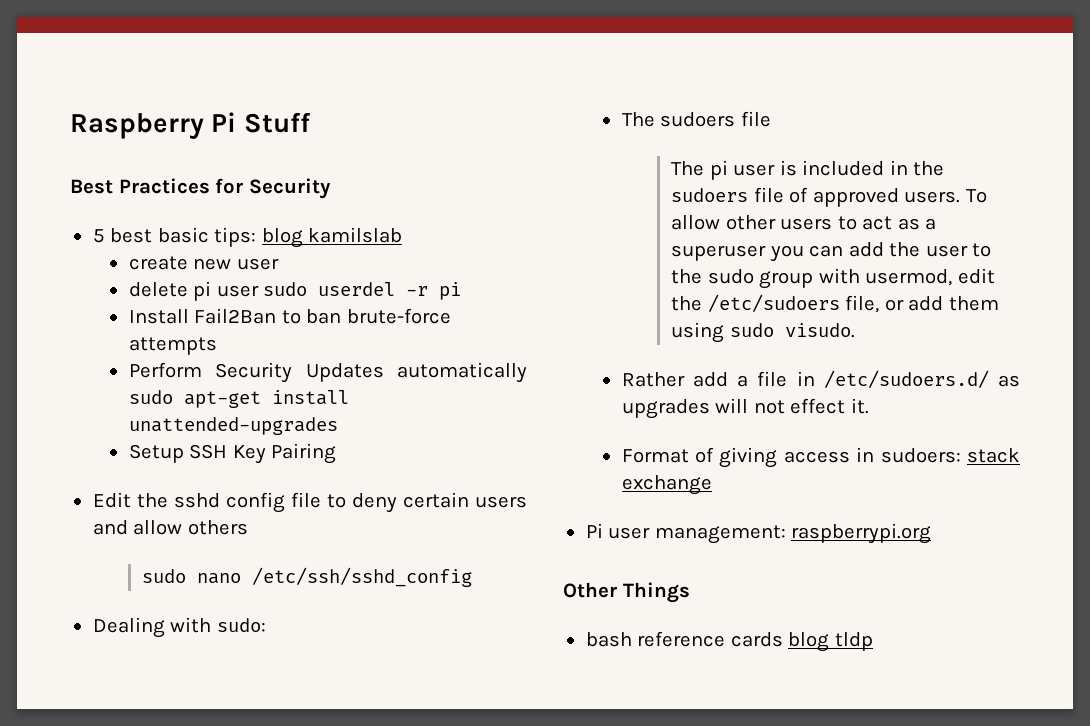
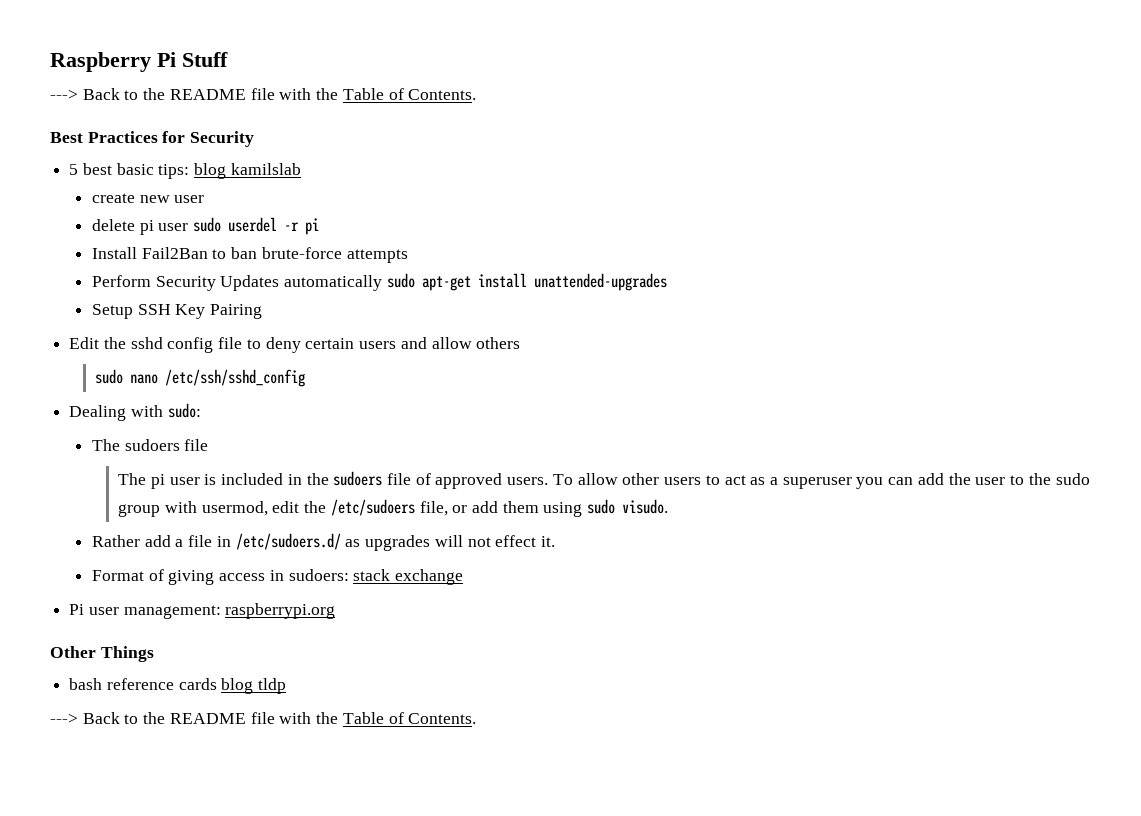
(311, 122) none -> [50,88,477,100] // ---> Back to the README file with the Table of Contents.
(873, 641) none -> [50,712,477,724] // ---> Back to the README file with the Table of Contents.

